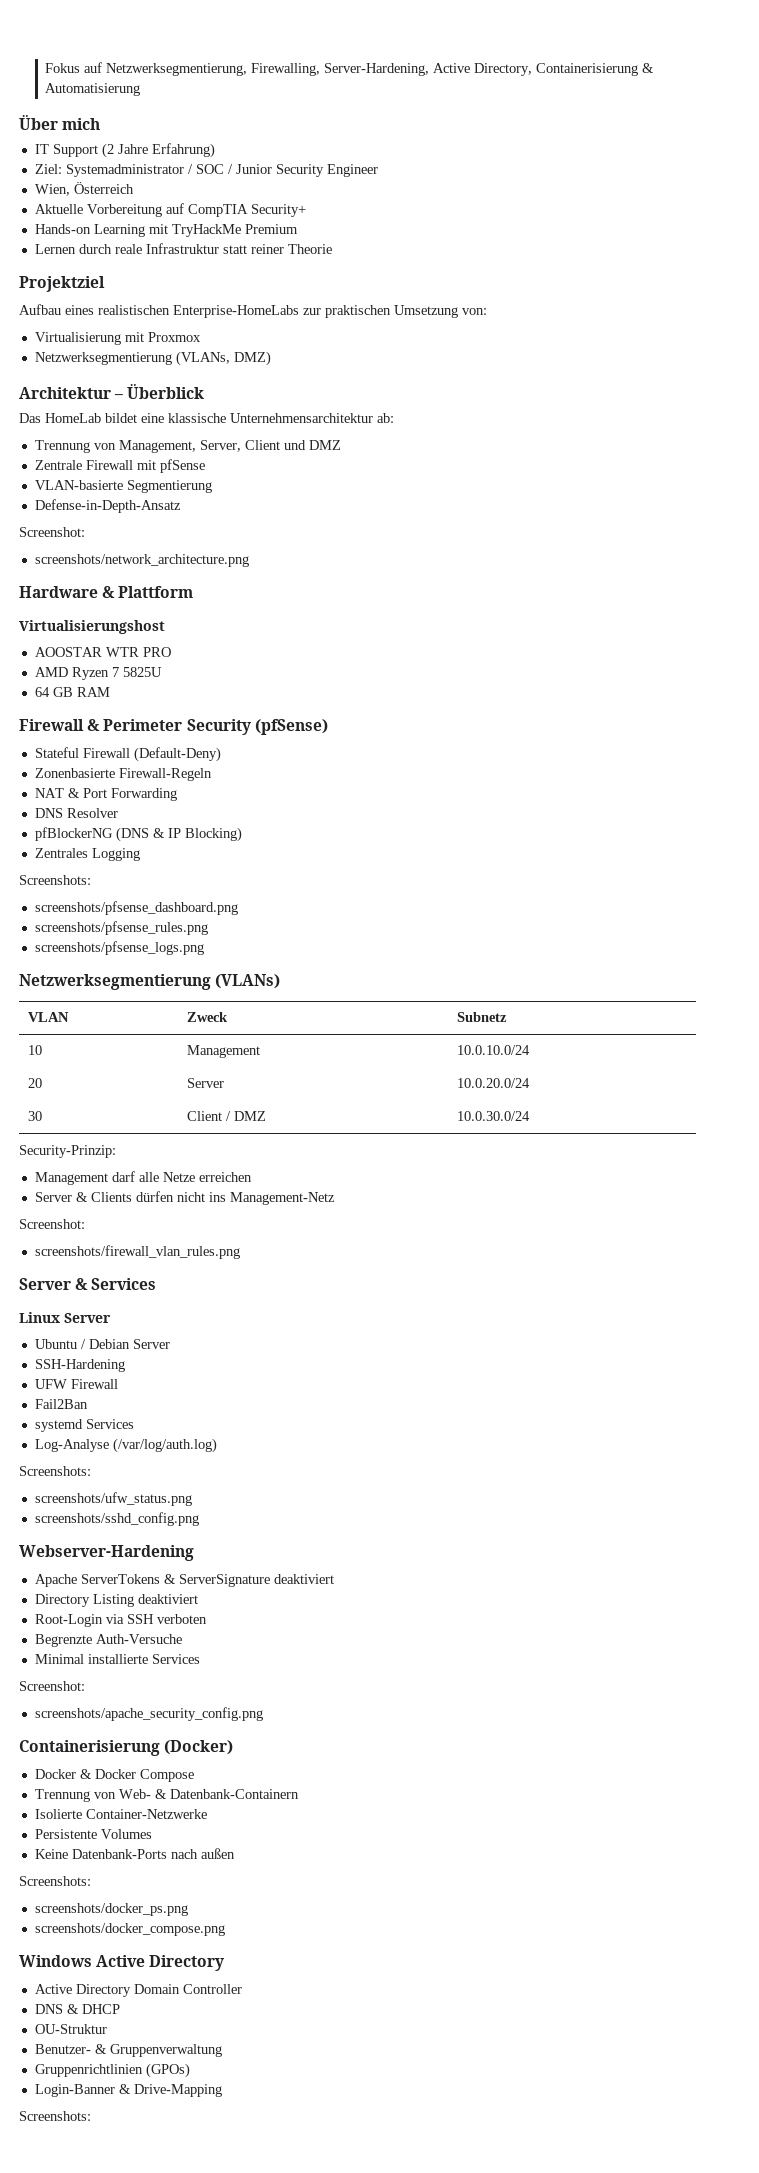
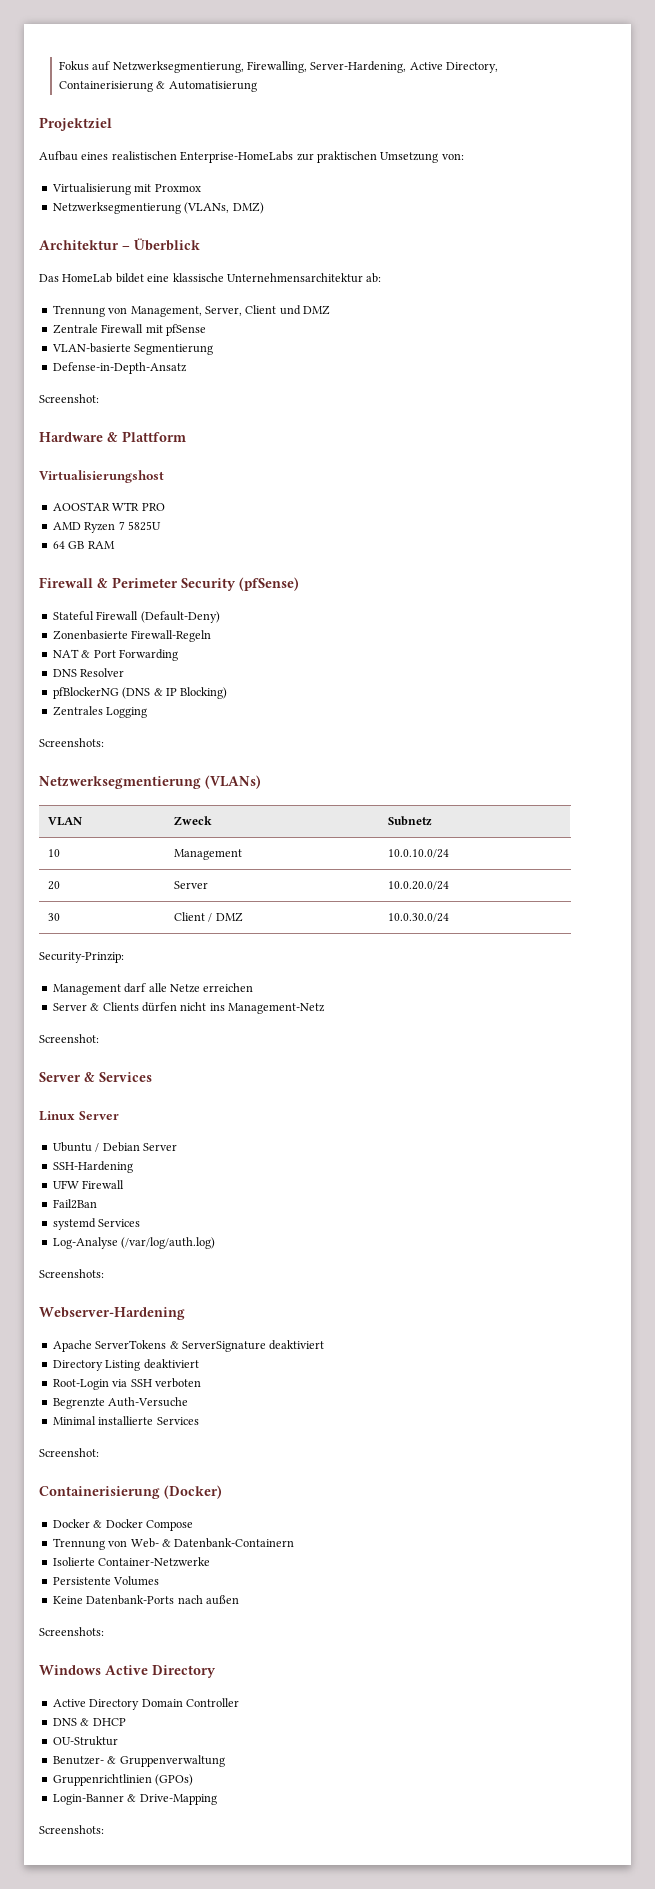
[19,114,101,130] [34,143,215,158] [34,164,378,177] [34,182,134,196] [34,203,306,217] [34,224,298,237] [34,243,332,254] // Über mich // IT Support (2 Jahre Erfahrung) // Ziel: Systemadministrator / SOC / Junior Security Engineer // Wien, Österreich // Aktuelle Vorbereitung auf CompTIA Security+ // Hands-on Learning mit TryHackMe Premium // Lernen durch reale Infrastruktur statt reiner Theorie -> (257, 86) none
[34,554,249,567] // screenshots/network_architecture.png -> (99, 398) none
[34,901,238,915] [34,921,208,935] [34,941,204,955] // screenshots/pfsense_dashboard.png // screenshots/pfsense_rules.png // screenshots/pfsense_logs.png -> (104, 742) none
[34,1245,240,1259] // screenshots/firewall_vlan_rules.png -> (99, 1038) none
[34,1492,192,1506] [34,1512,199,1526] // screenshots/ufw_status.png // screenshots/sshd_config.png -> (104, 1273) none
[34,1707,263,1721] // screenshots/apache_security_config.png -> (99, 1452) none
[34,1903,188,1916] [34,1923,225,1936] // screenshots/docker_ps.png // screenshots/docker_compose.png -> (104, 1631) none

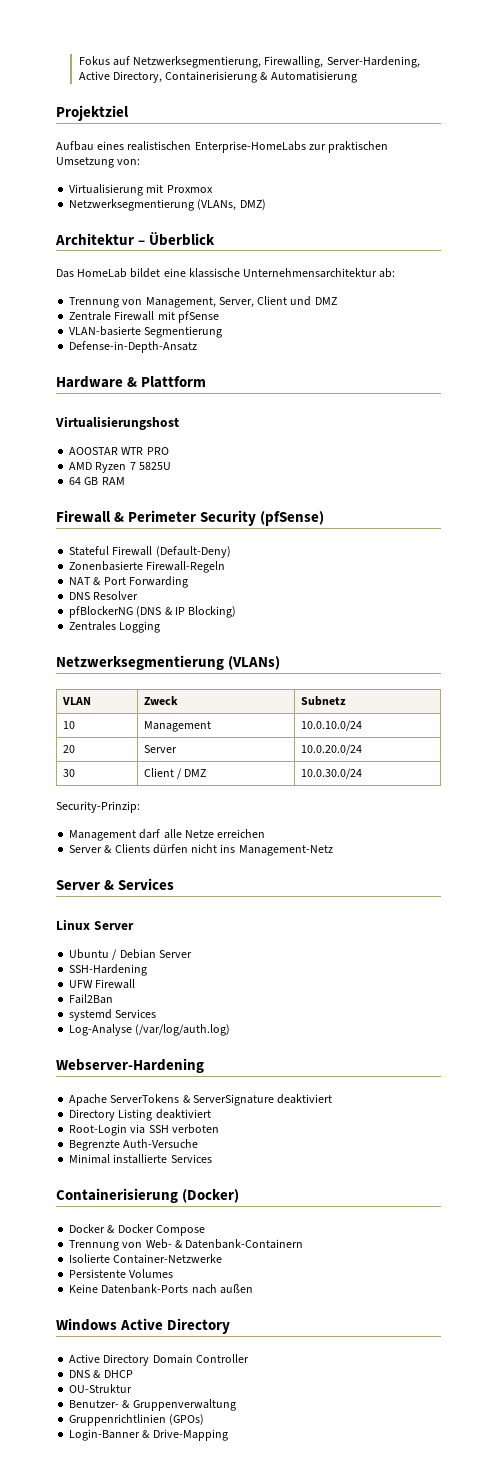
[39,394,99,403] // Screenshot: -> (198, 347) none
[39,738,104,747] // Screenshots: -> (161, 627) none
[39,1034,99,1043] // Screenshot: -> (333, 850) none
[39,1269,104,1278] // Screenshots: -> (231, 1030) none
[39,1448,99,1457] // Screenshot: -> (212, 1158) none
[39,1627,104,1636] // Screenshots: -> (253, 1289) none
[39,1825,104,1834] // Screenshots: -> (228, 1435) none

